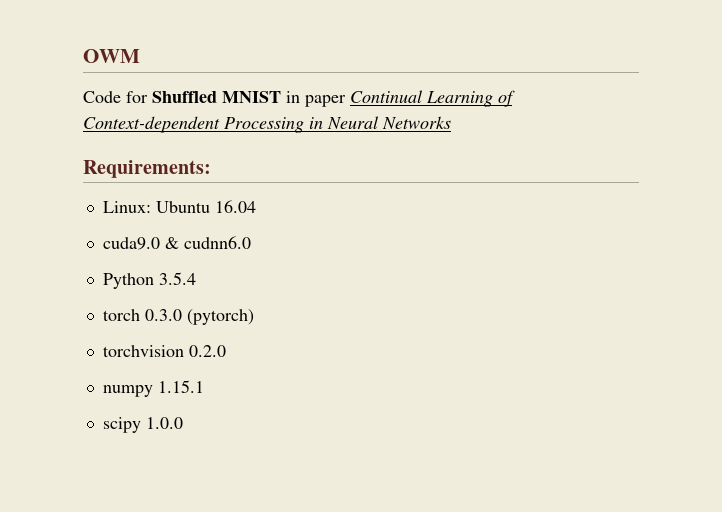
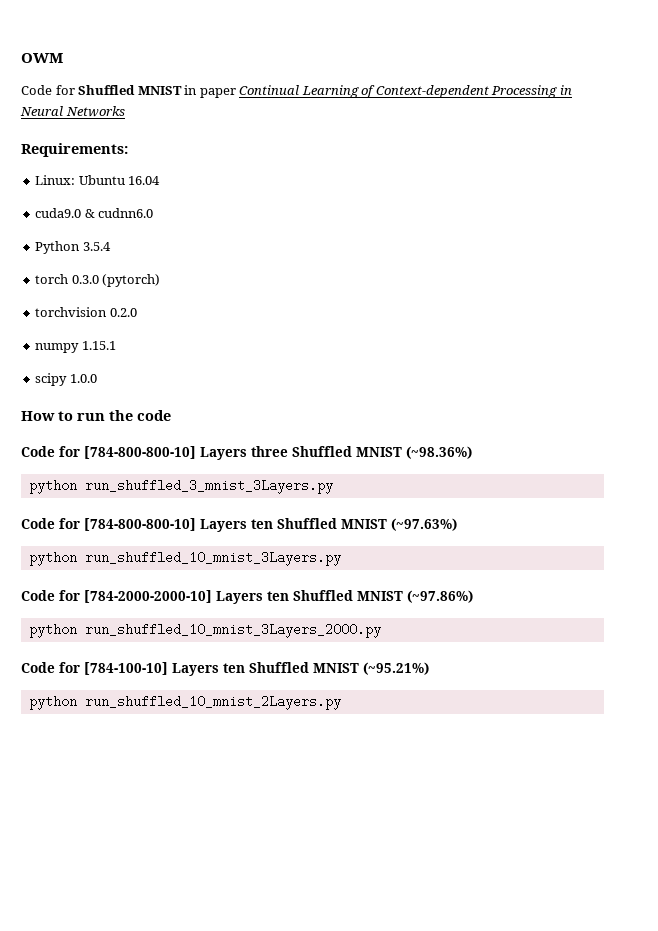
(183, 423) none -> [21,410,171,421] [21,446,472,460] [28,479,333,494] [21,518,457,532] [28,551,341,566] [21,590,473,604] [28,623,381,638] [21,662,429,676] [28,695,341,710] // How to run the code // Code for [784-800-800-10] Layers three Shuffled MNIST (~98.36%) // python run_shuffled_3_mnist_3Layers.py // Code for [784-800-800-10] Layers ten Shuffled MNIST (~97.63%) // python run_shuffled_10_mnist_3Layers.py // Code for [784-2000-2000-10] Layers ten Shuffled MNIST (~97.86%) // python run_shuffled_10_mnist_3Layers_2000.py // Code for [784-100-10] Layers ten Shuffled MNIST (~95.21%) // python run_shuffled_10_mnist_2Layers.py

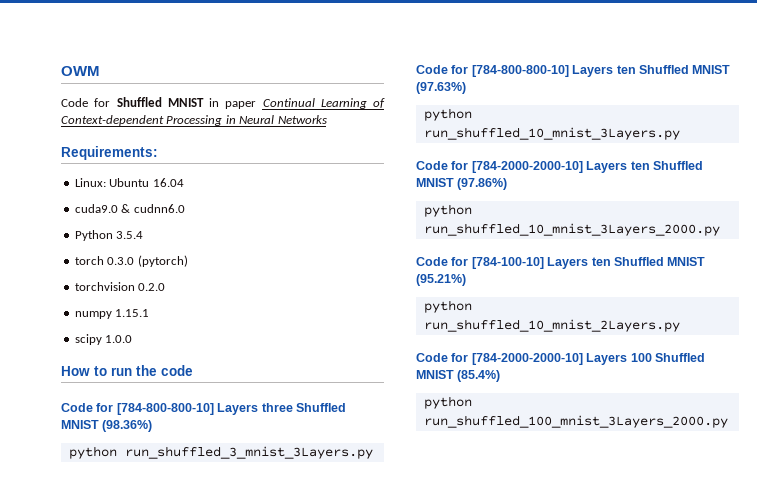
[406,446,472,459] (~98.36%) -> [102,420,153,432] (98.36%)
[391,518,457,531] (~97.63%) -> [416,82,466,94] (97.63%)
[407,590,473,603] (~97.86%) -> [457,178,508,190] (97.86%)
[363,662,429,675] (~95.21%) -> [416,274,466,286] (95.21%)
(341, 702) none -> [416,353,705,365] [416,370,501,382] [423,396,472,409] [423,415,728,428] // Code for [784-2000-2000-10] Layers 100 Shuffled MNIST (85.4%) // python run_shuffled_100_mnist_3Layers_2000.py

